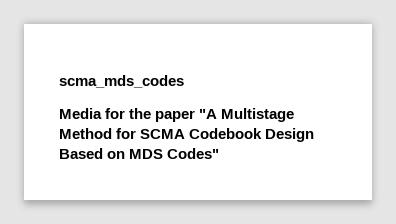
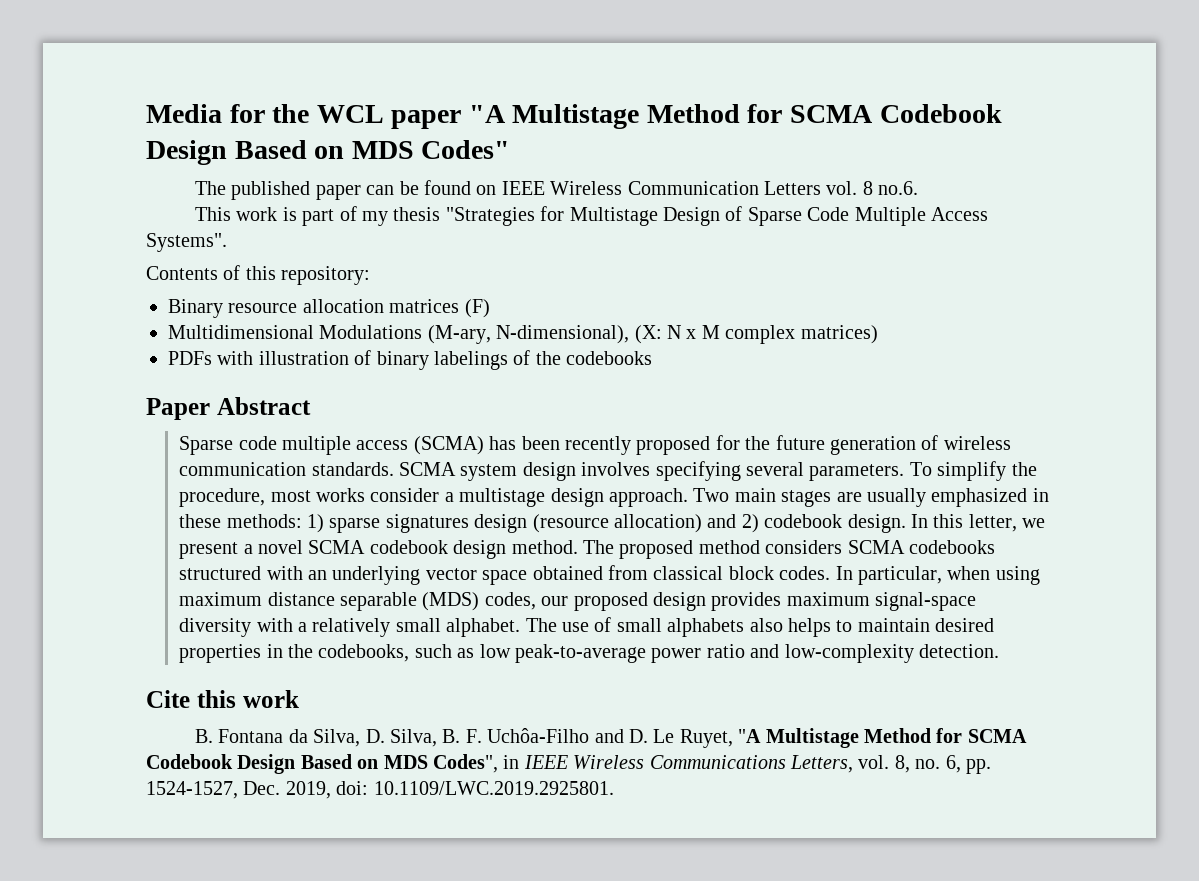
[59,75,184,88] scma_mds_codes // -> (146, 113) none
(152, 113) none -> [316,105,384,123] WCL
(220, 153) none -> [194,180,919,200] [194,206,988,226] [146,233,227,252] [146,265,371,285] [168,299,490,318] [168,325,878,344] [168,350,653,370] [146,397,311,420] [179,435,1011,455] [179,461,1037,481] [179,488,1049,507] [179,514,1046,533] [179,540,995,559] [179,565,1040,585] [179,592,977,611] [179,617,995,637] [179,644,999,663] [146,690,299,708] [194,728,1027,748] [146,754,991,774] [146,781,614,799] // The published paper can be found on IEEE Wireless Communication Letters vol. 8 no.6. // This work is part of my thesis "Strategies for Multistage Design of Sparse Code Multiple Access Systems". // Contents of this repository: // Binary resource allocation matrices (F) // Multidimensional Modulations (M-ary, N-dimensional), (X: N x M complex matrices) // PDFs with illustration of binary labelings of the codebooks // Paper Abstract // Sparse code multiple access (SCMA) has been recently proposed for the future generation of wireless communication standards. SCMA system design involves specifying several parameters. To simplify the procedure, most works consider a multistage design approach. Two main stages are usually emphasized in these methods: 1) sparse signatures design (resource allocation) and 2) codebook design. In this letter, we present a novel SCMA codebook design method. The proposed method considers SCMA codebooks structured with an underlying vector space obtained from classical block codes. In particular, when using maximum distance separable (MDS) codes, our proposed design provides maximum signal-space diversity with a relatively small alphabet. The use of small alphabets also helps to maintain desired properties in the codebooks, such as low peak-to-average power ratio and low-complexity detection. // Cite this work // B. Fontana da Silva, D. Silva, B. F. Uchôa-Filho and D. Le Ruyet, "A Multistage Method for SCMA Codebook Design Based on MDS Codes", in IEEE Wireless Communications Letters, vol. 8, no. 6, pp. 1524-1527, Dec. 2019, doi: 10.1109/LWC.2019.2925801.

